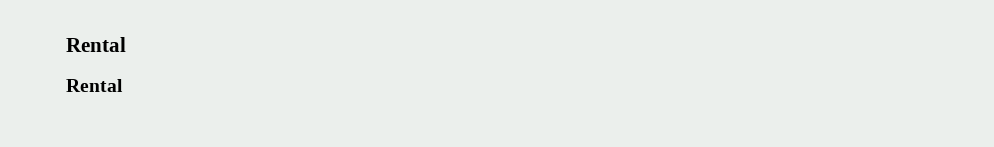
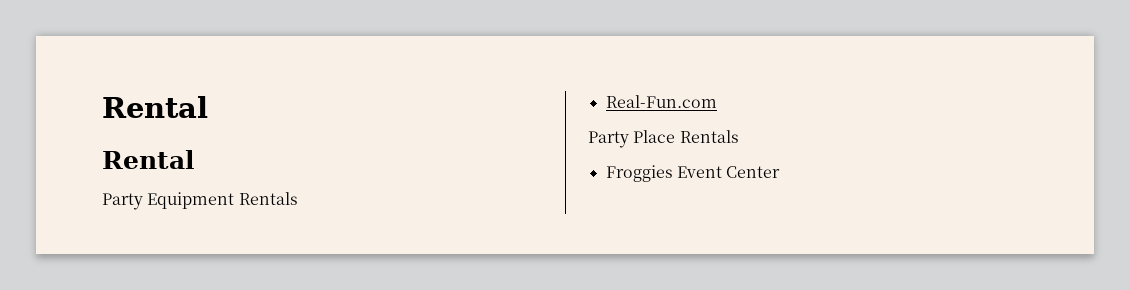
(123, 85) none -> [102,192,298,210] [605,95,717,108] [588,130,739,148] [605,165,781,182] // Party Equipment Rentals // Real-Fun.com // Party Place Rentals // Froggies Event Center

